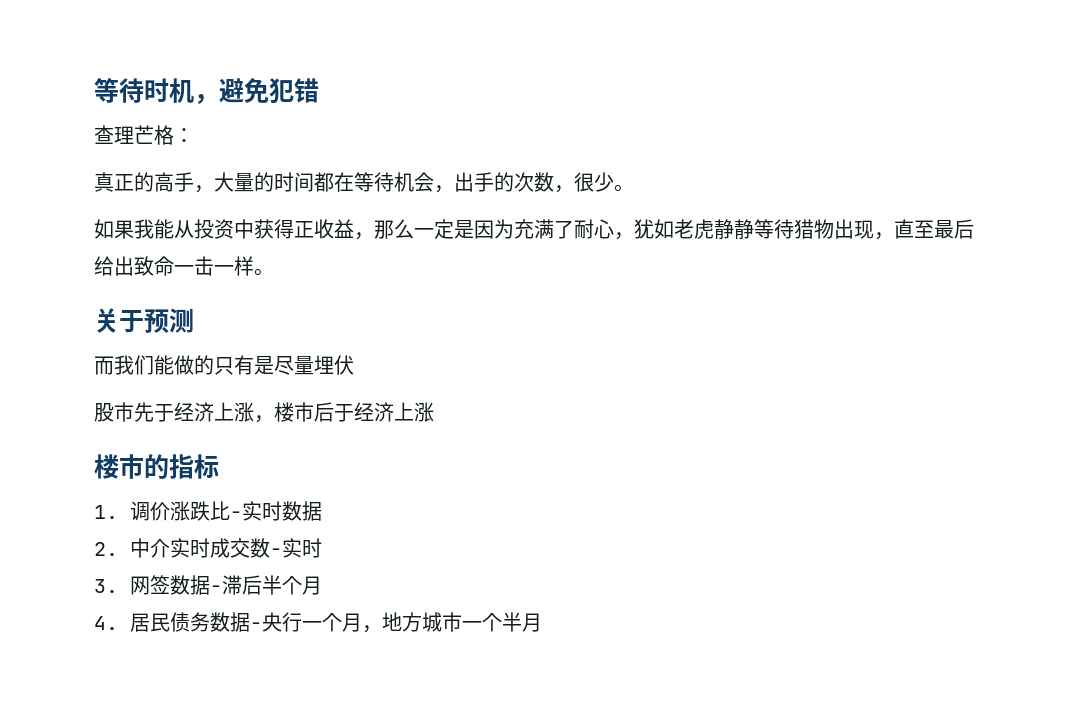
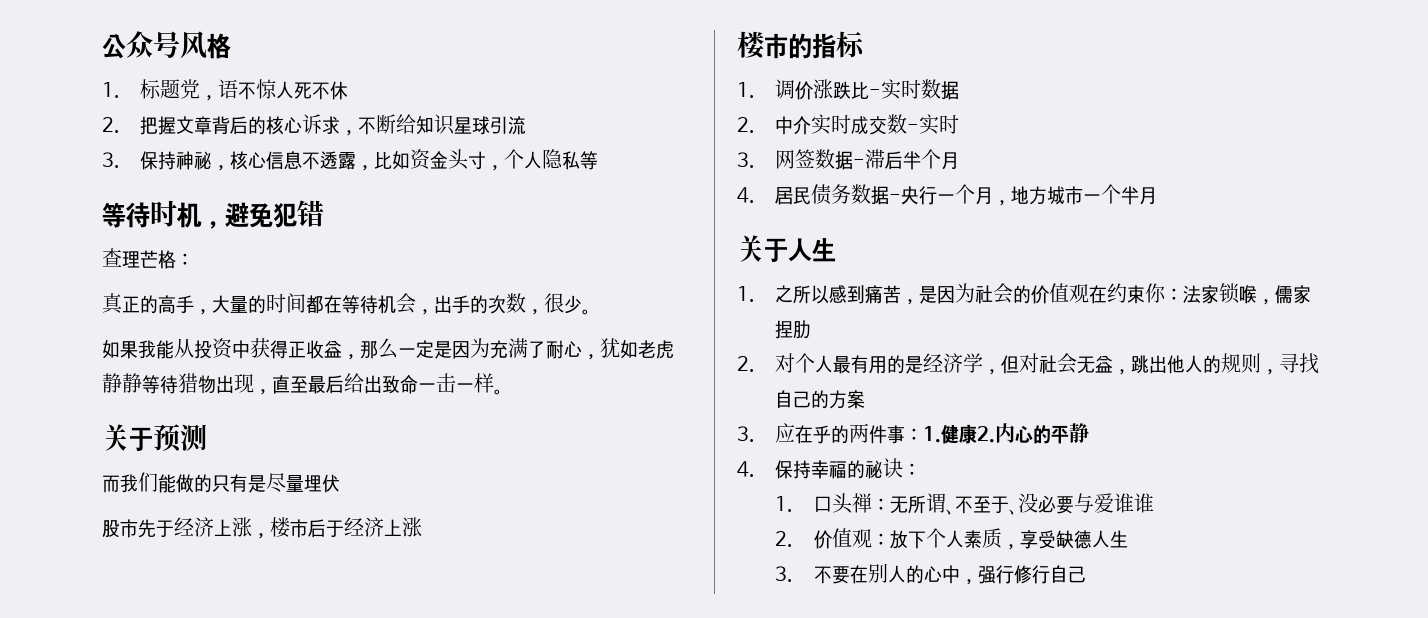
(94, 90) none -> [102,31,231,59] [102,79,349,101] [102,114,527,136] [102,149,599,171] 公众号风格 // 1.标题党，语不惊人死不休 // 2.把握文章背后的核心诉求，不断给知识星球引流 // 3.保持神秘，核心信息不透露，比如资金头寸，个人隐私等 //
(543, 622) none -> [737,235,836,263] [737,283,1312,305] [775,320,812,339] [737,353,1320,375] [775,390,866,409] [737,423,1090,444] [737,458,922,479] [775,493,1154,515] [775,528,1128,550] [775,563,1086,585] // 关于人生 // 1.之所以感到痛苦，是因为社会的价值观在约束你：法家锁喉，儒家捏肋 // 2.对个人最有用的是经济学，但对社会无益，跳出他人的规则，寻找自己的方案 // 3.应在乎的两件事：1.健康2.内心的平静 // 4.保持幸福的秘诀： // 1.口头禅：无所谓、不至于、没必要与爱谁谁 // 2.价值观：放下个人素质，享受缺德人生 // 3.不要在别人的心中，强行修行自己

